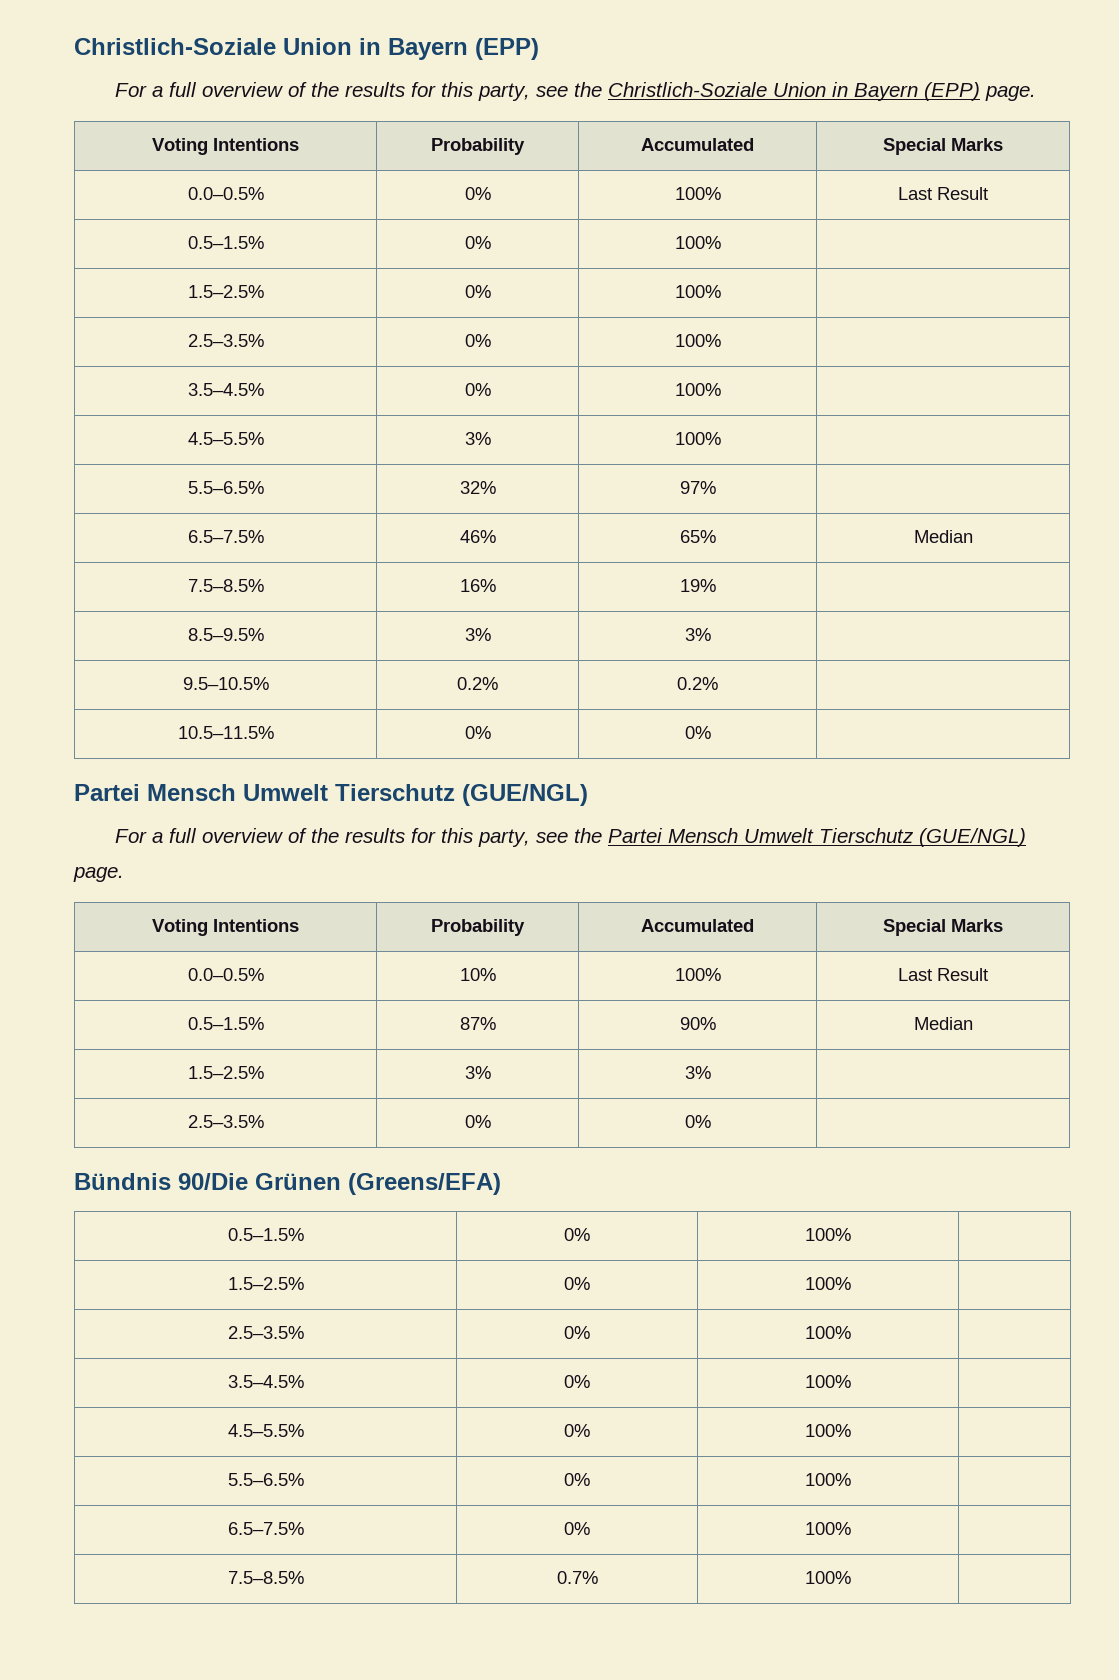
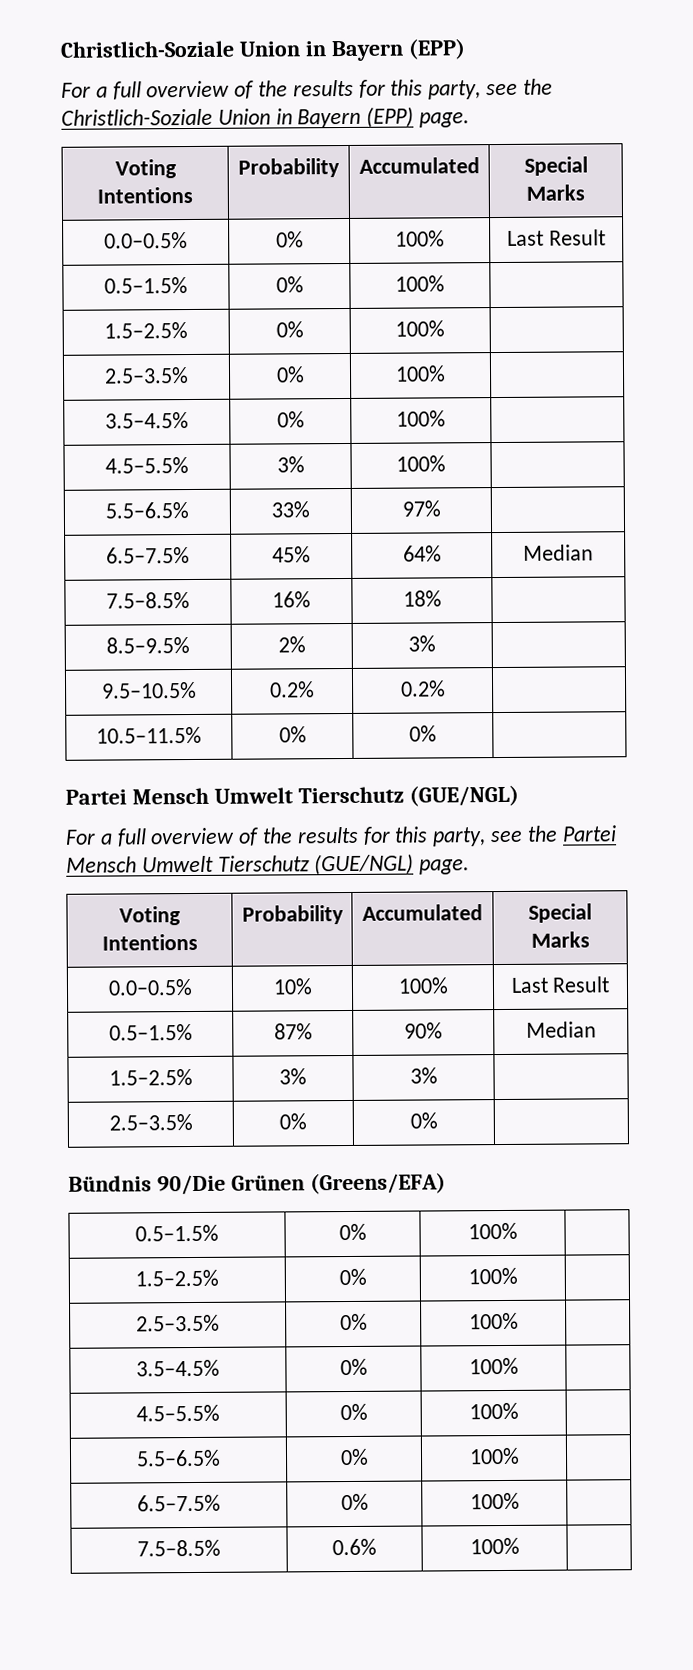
[459,481,496,494] 32% -> [271,501,310,518] 33%
[459,530,496,543] [679,530,716,543] 46% | 65% -> [272,546,311,563] [402,545,442,562] 45% | 64%
[679,579,716,592] 19% -> [402,590,442,607] 18%
[464,628,491,641] 3% -> [277,636,306,653] 2%
[556,1571,598,1584] 0.7% -> [332,1538,377,1556] 0.6%

